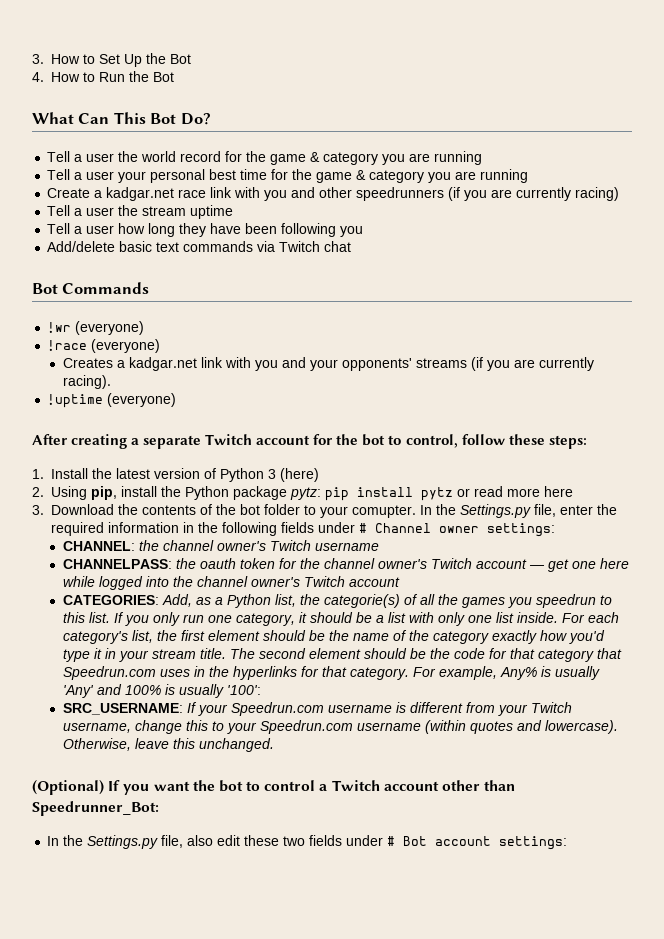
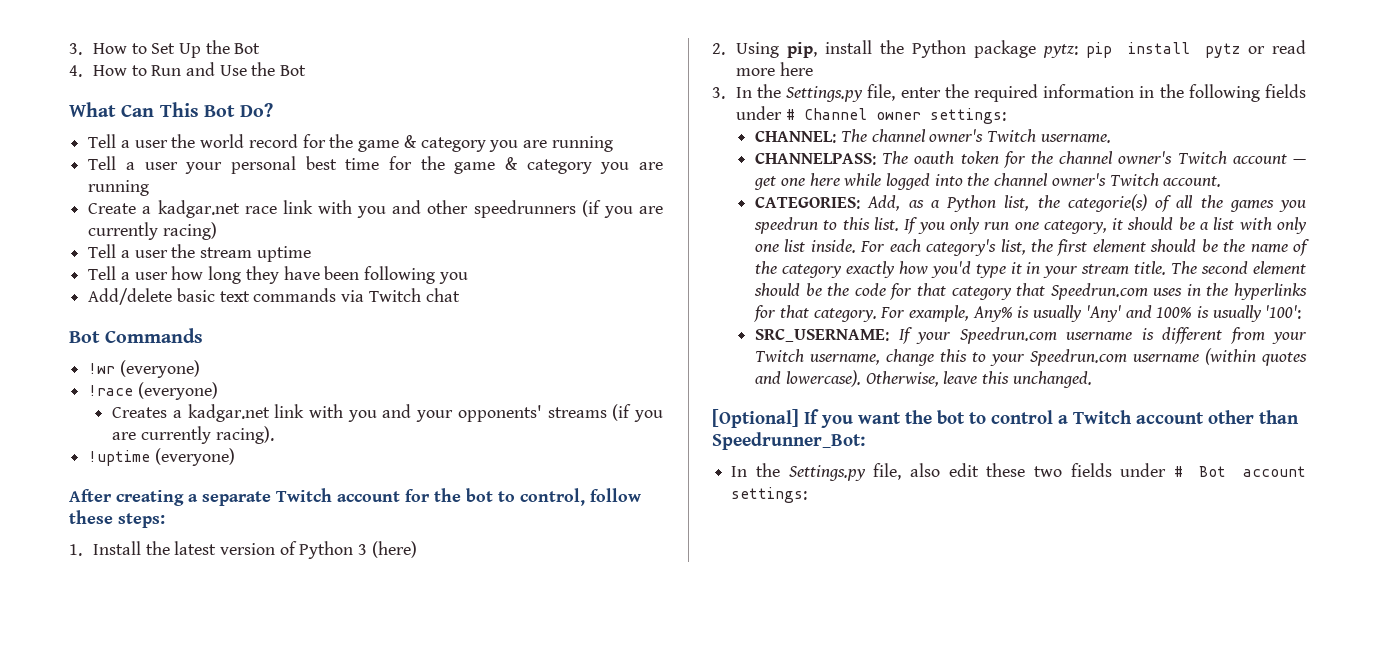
(125, 77) none -> [185,62,247,76] and Use
[51,504,416,518] Download the contents of the bot folder to your comupter. -> (725, 93) none
[138,540,379,551] the channel owner's Twitch username -> [840,129,1111,143] The channel owner's Twitch username.
[175,558,196,569] the -> [882,151,909,164] The
[348,577,400,587] account -> [1163,176,1222,187] account.
[32,780,104,795] (Optional) -> [712,409,799,428] [Optional]

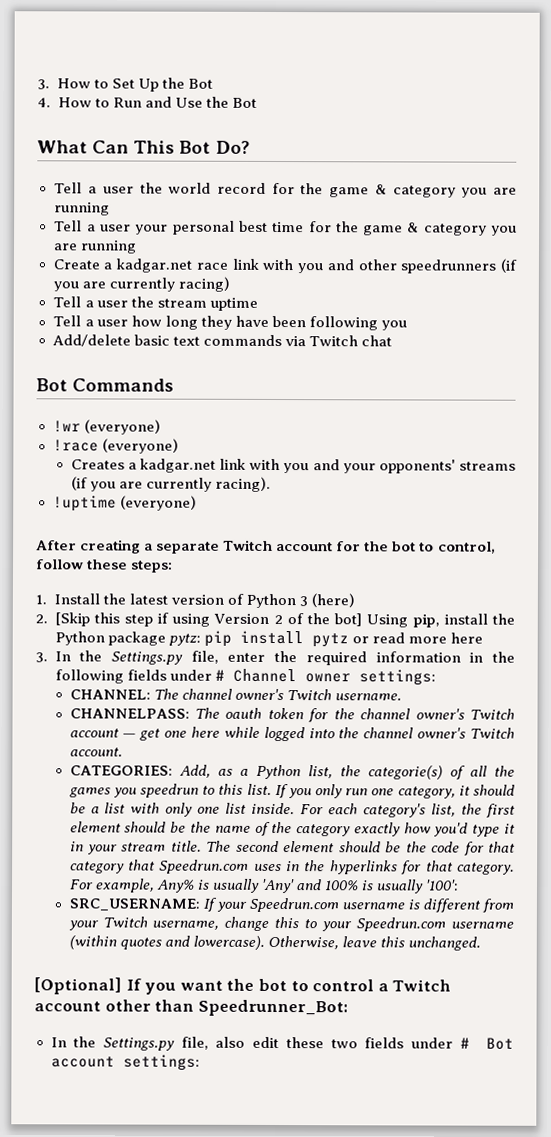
(725, 49) none -> [54,612,363,627] [Skip this step if using Version 2 of the bot]

